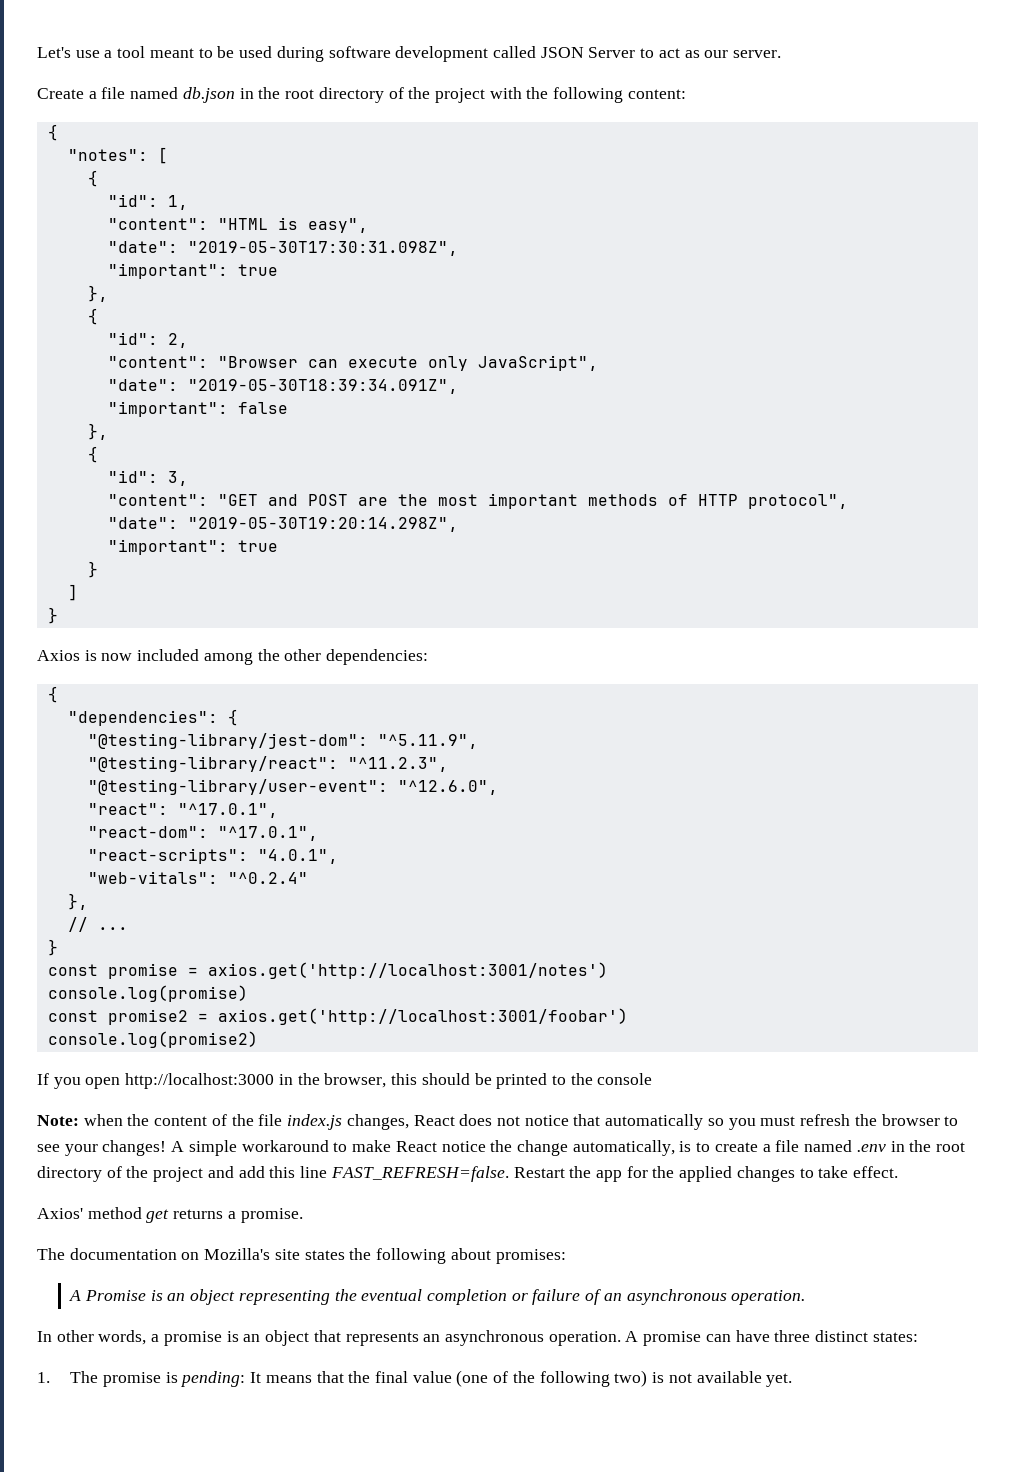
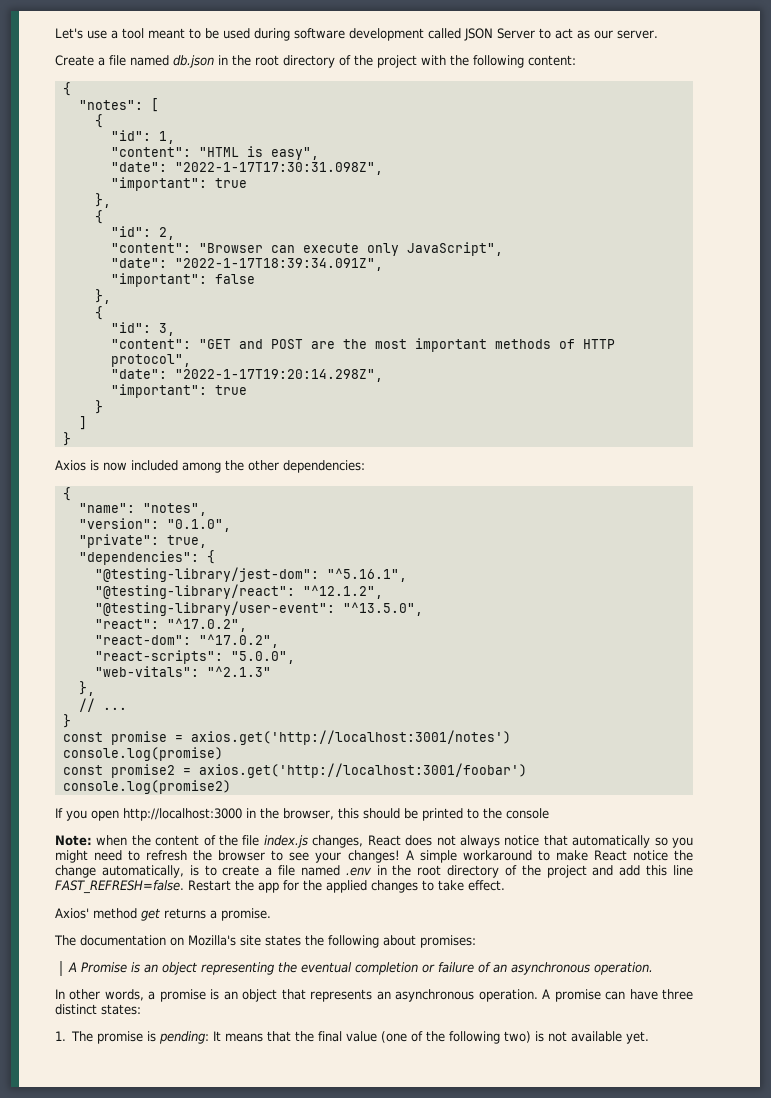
[187,241,458,256] "2019-05-30T17:30:31.098Z", -> [174,162,383,175] "2022-1-17T17:30:31.098Z",
[187,379,458,394] "2019-05-30T18:39:34.091Z", -> [174,258,383,271] "2022-1-17T18:39:34.091Z",
[187,517,458,532] "2019-05-30T19:20:14.298Z", -> [174,369,383,382] "2022-1-17T19:20:14.298Z",
(58, 694) none -> [78,503,207,516] [78,518,231,532] [78,534,207,548] // "name": "notes", // "version": "0.1.0", // "private": true,
[377,734,478,749] "^5.11.9", -> [326,568,407,582] "^5.16.1",
[347,757,448,772] "^11.2.3", -> [302,585,383,599] "^12.1.2",
[397,780,498,795] "^12.6.0", -> [342,602,423,616] "^13.5.0",
[177,803,278,818] "^17.0.1", -> [166,618,247,632] "^17.0.2",
[217,826,318,841] "^17.0.1", -> [198,634,279,648] "^17.0.2",
[257,849,338,864] "4.0.1", -> [230,651,295,664] "5.0.0",
[227,872,308,884] "^0.2.4" -> [206,666,271,677] "^2.1.3"
(520, 1121) none -> [459,835,500,848] always
[760,1116,796,1126] must -> [55,850,141,863] might need to

